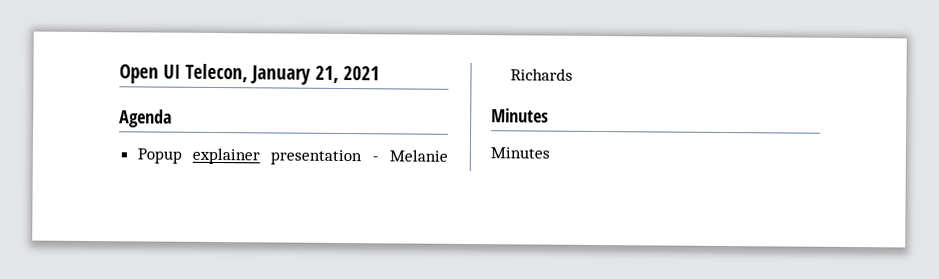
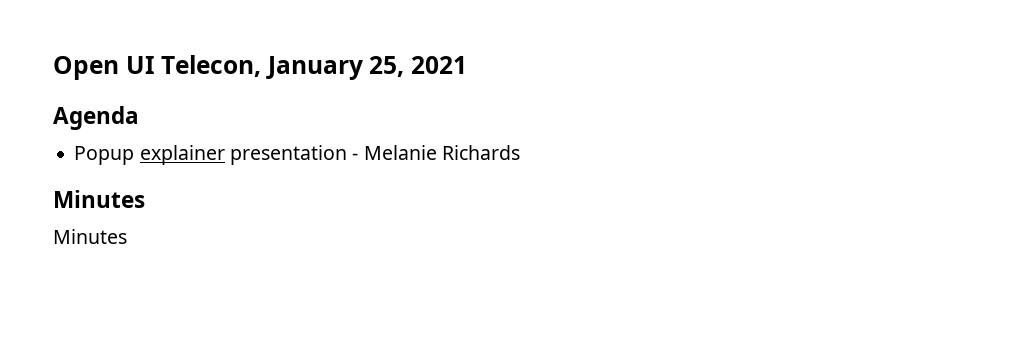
[314,65,339,83] 21, -> [369,56,405,77] 25,

